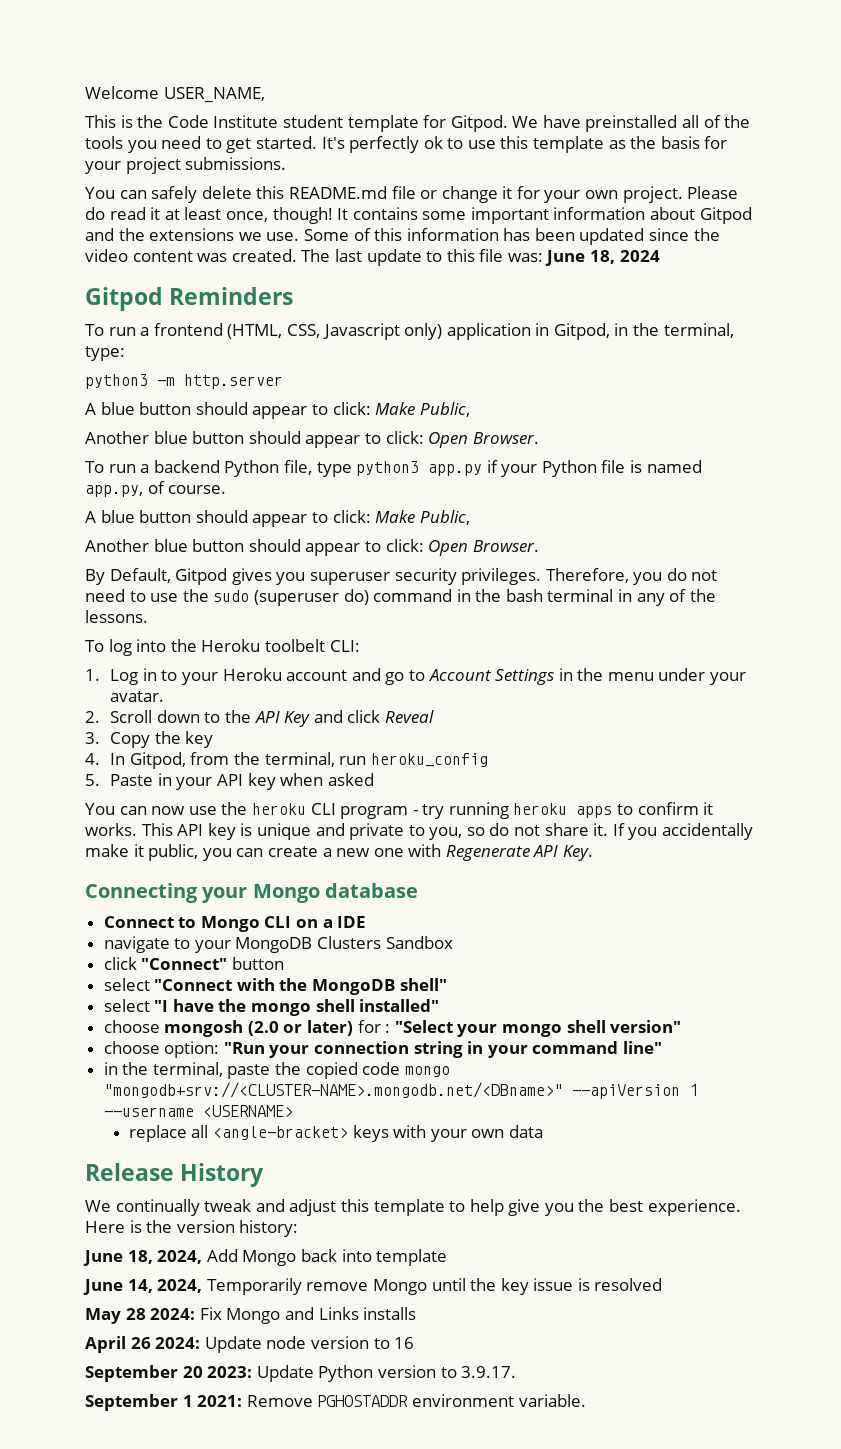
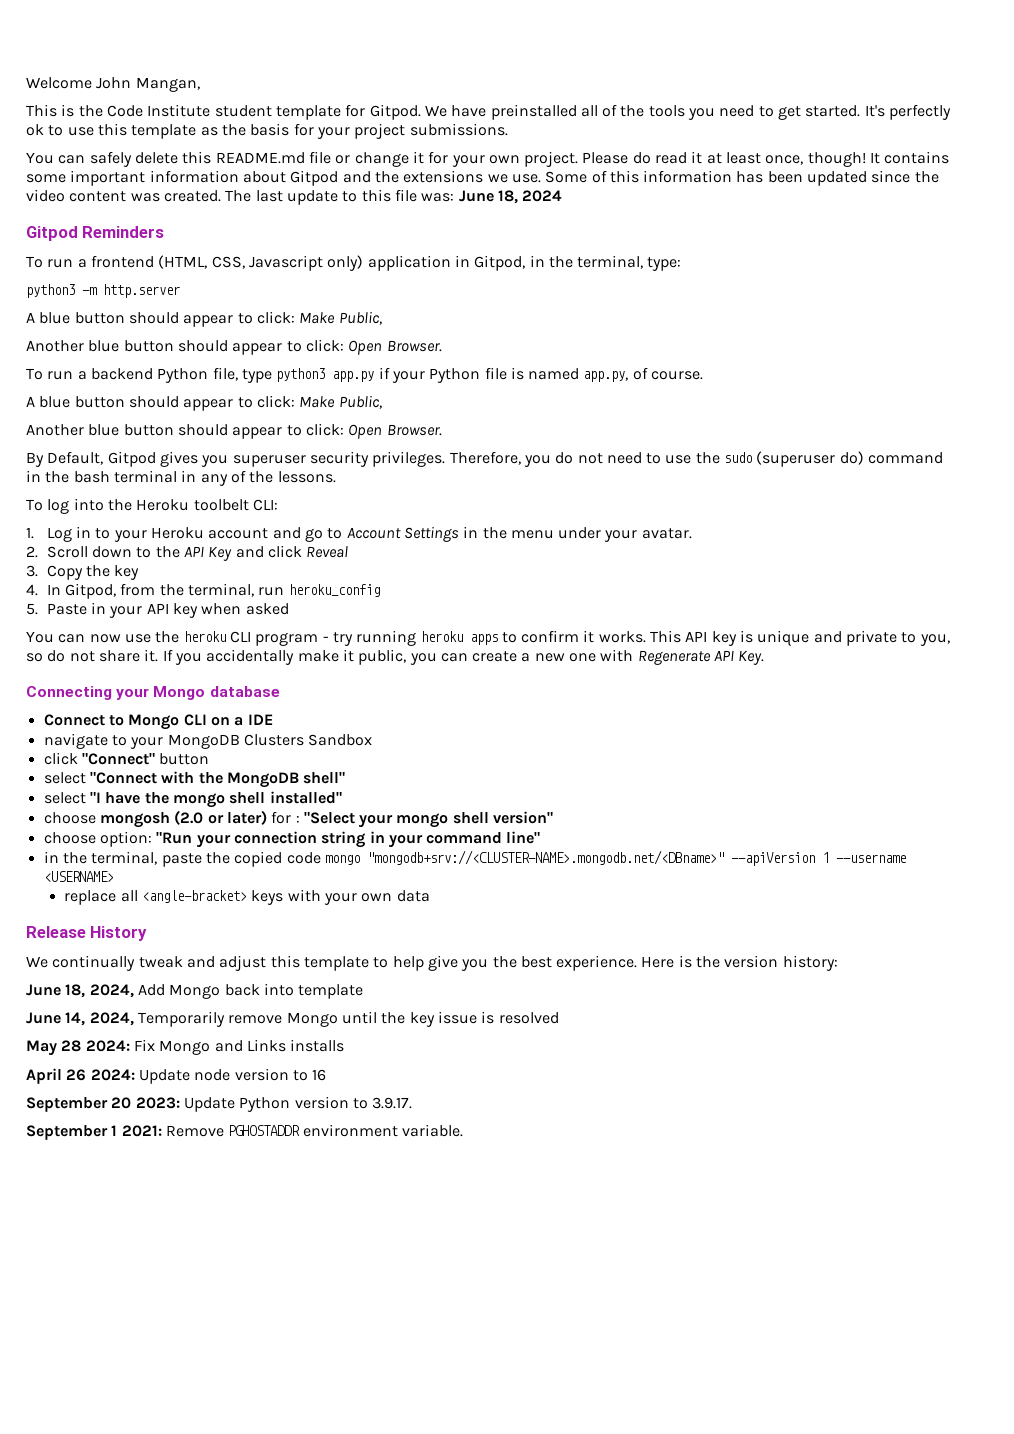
[163,87,265,103] USER_NAME, -> [96,77,200,92] John Mangan,

